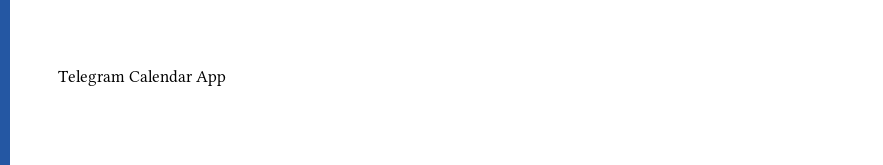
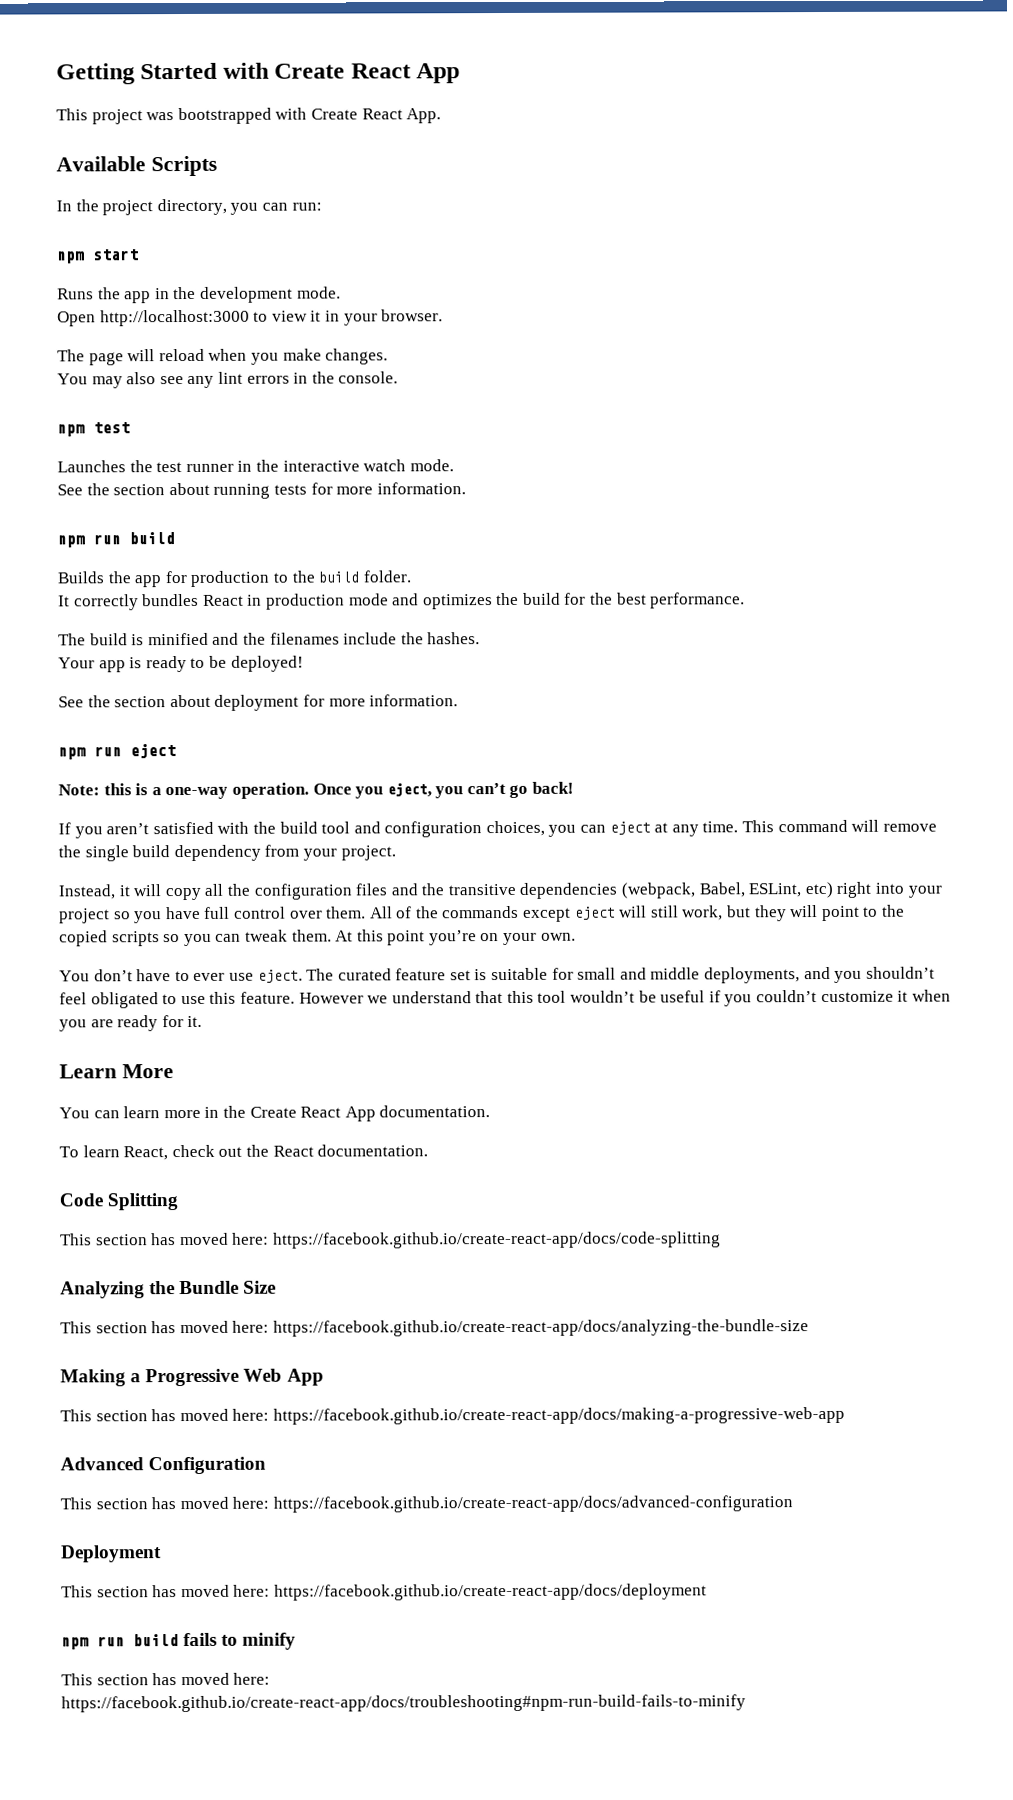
[58,70,227,86] Telegram Calendar App -> [56,62,461,85] [56,107,442,125] [56,155,217,177] [56,198,322,216] [56,249,138,264] [57,286,341,304] [57,309,444,327] [57,348,389,366] [57,371,399,389] [57,422,130,437] [57,459,454,473] [57,482,466,499] [57,532,175,548] [57,570,412,588] [58,592,746,611] [58,632,481,646] [58,655,304,673] [58,694,459,711] [58,743,176,760] [58,781,575,800] [58,819,937,839] [58,844,396,862] [58,881,942,901] [59,904,905,924] [59,929,576,947] [59,966,935,984] [59,989,951,1009] [59,1015,203,1032] [59,1064,174,1079] [59,1105,491,1122] [59,1144,429,1161] [59,1193,179,1211] [60,1231,721,1249] [60,1280,277,1299] [60,1319,809,1337] [60,1368,324,1387] [60,1406,845,1425] [60,1456,267,1475] [60,1495,793,1513] [61,1545,162,1563] [61,1583,707,1601] [61,1632,297,1650] [61,1672,271,1686] [61,1694,746,1713] Getting Started with Create React App // This project was bootstrapped with Create React App. // Available Scripts // In the project directory, you can run: // npm start // Runs the app in the development mode. // Open http://localhost:3000 to view it in your browser. // The page will reload when you make changes. // You may also see any lint errors in the console. // npm test // Launches the test runner in the interactive watch mode. // See the section about running tests for more information. // npm run build // Builds the app for production to the build folder. // It correctly bundles React in production mode and optimizes the build for the best performance. // The build is minified and the filenames include the hashes. // Your app is ready to be deployed! // See the section about deployment for more information. // npm run eject // Note: this is a one-way operation. Once you eject, you can’t go back! // If you aren’t satisfied with the build tool and configuration choices, you can eject at any time. This command will remove the single build dependency from your project. // Instead, it will copy all the configuration files and the transitive dependencies (webpack, Babel, ESLint, etc) right into your project so you have full control over them. All of the commands except eject will still work, but they will point to the copied scripts so you can tweak them. At this point you’re on your own. // You don’t have to ever use eject. The curated feature set is suitable for small and middle deployments, and you shouldn’t feel obligated to use this feature. However we understand that this tool wouldn’t be useful if you couldn’t customize it when you are ready for it. // Learn More // You can learn more in the Create React App documentation. // To learn React, check out the React documentation. // Code Splitting // This section has moved here: https://facebook.github.io/create-react-app/docs/code-splitting // Analyzing the Bundle Size // This section has moved here: https://facebook.github.io/create-react-app/docs/analyzing-the-bundle-size // Making a Progressive Web App // This section has moved here: https://facebook.github.io/create-react-app/docs/making-a-progressive-web-app // Advanced Configuration // This section has moved here: https://facebook.github.io/create-react-app/docs/advanced-configuration // Deployment // This section has moved here: https://facebook.github.io/create-react-app/docs/deployment // npm run build fails to minify // This section has moved here: https://facebook.github.io/create-react-app/docs/troubleshooting#npm-run-build-fails-to-minify

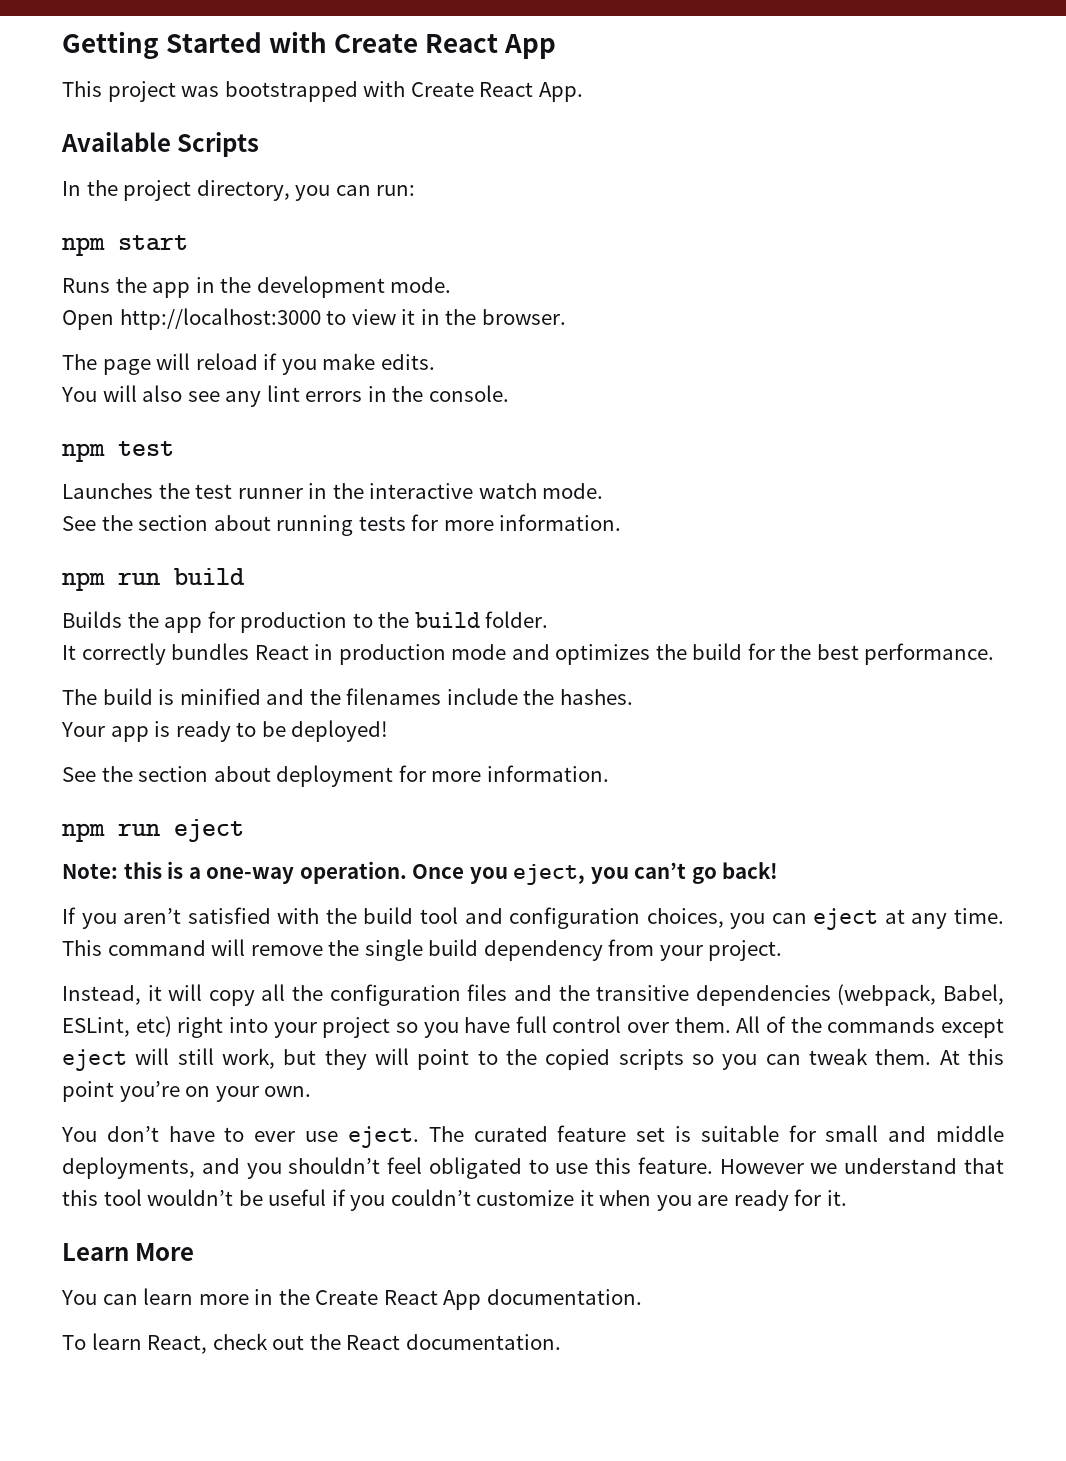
[343,313,378,326] your -> [445,309,477,325] the
[208,348,248,361] when -> [263,353,278,370] if
[325,348,389,365] [57,373,123,389] changes. // You may -> [380,354,435,370] [61,385,137,402] edits. // You will
[59,1193,179,1211] [60,1231,721,1249] [60,1280,277,1299] [60,1319,809,1337] [60,1368,324,1387] [60,1406,845,1425] [60,1456,267,1475] [60,1495,793,1513] [61,1545,162,1563] [61,1583,707,1601] [61,1632,297,1650] [61,1672,271,1686] [61,1694,746,1713] // Code Splitting // This section has moved here: https://facebook.github.io/create-react-app/docs/code-splitting // Analyzing the Bundle Size // This section has moved here: https://facebook.github.io/create-react-app/docs/analyzing-the-bundle-size // Making a Progressive Web App // This section has moved here: https://facebook.github.io/create-react-app/docs/making-a-progressive-web-app // Advanced Configuration // This section has moved here: https://facebook.github.io/create-react-app/docs/advanced-configuration // Deployment // This section has moved here: https://facebook.github.io/create-react-app/docs/deployment // npm run build fails to minify // This section has moved here: https://facebook.github.io/create-react-app/docs/troubleshooting#npm-run-build-fails-to-minify -> (561, 1342) none

